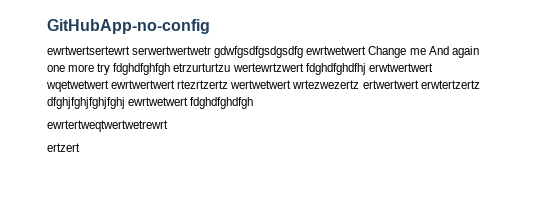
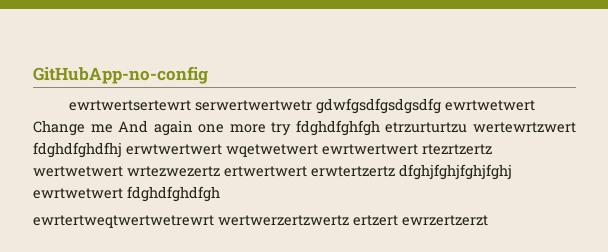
[47,143,80,152] // ertzert -> [218,215,488,226] wertwerzertzwertz ertzert ewrzertzerzt

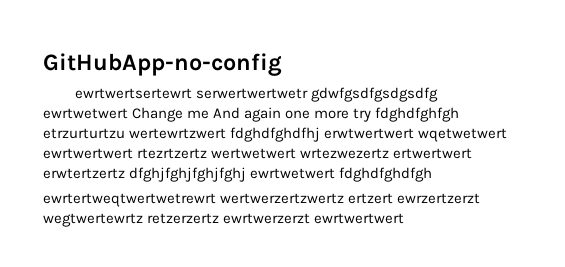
(488, 220) none -> [43,213,405,227] wegtwertewrtz retzerzertz ewrtwerzerzt ewrtwertwert

